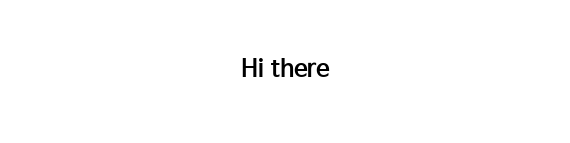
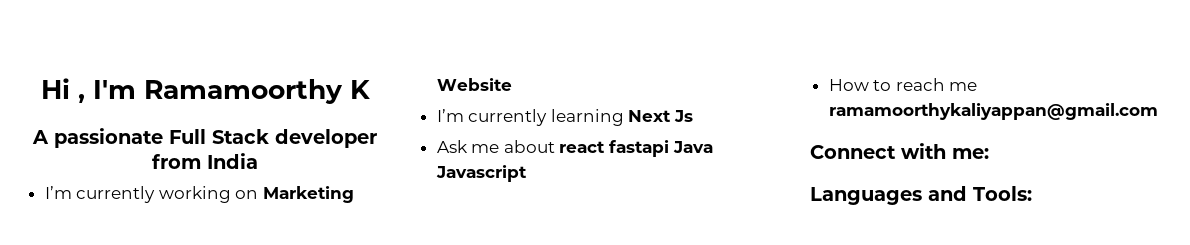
[270,58,330,77] there -> [77,79,370,104] [32,128,377,148] [152,153,258,169] [44,186,355,203] [436,78,512,91] [436,109,694,126] [436,140,713,157] [435,165,527,182] [828,78,978,91] [828,103,1158,120] [810,143,989,159] [810,186,1032,205] , I'm Ramamoorthy K // A passionate Full Stack developer from India // I’m currently working on Marketing Website // I’m currently learning Next Js // Ask me about react fastapi Java Javascript // How to reach me ramamoorthykaliyappan@gmail.com // Connect with me: // Languages and Tools:

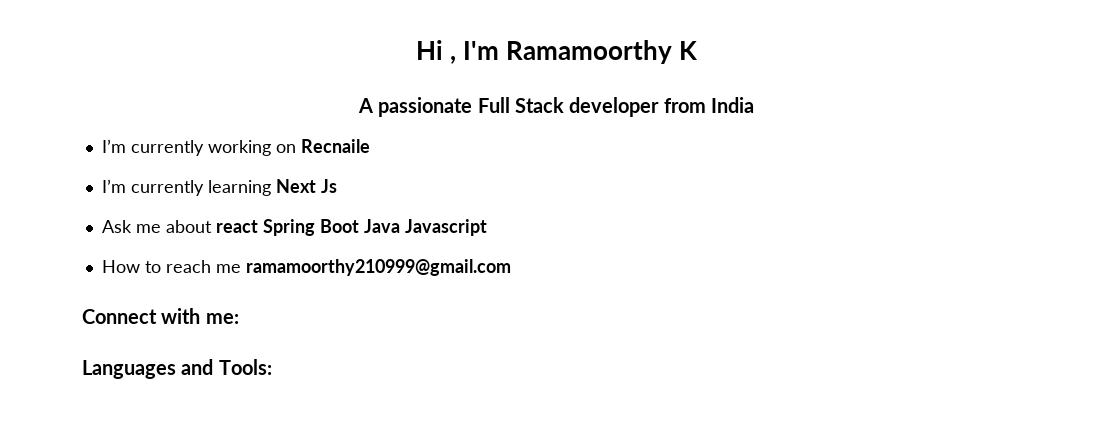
[263,186,355,203] [436,78,512,91] Marketing Website -> [300,139,370,153] Recnaile
[609,140,670,157] fastapi -> [262,219,359,236] Spring Boot
[828,103,1158,120] ramamoorthykaliyappan@gmail.com -> [245,259,511,276] ramamoorthy210999@gmail.com

